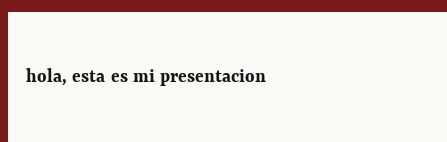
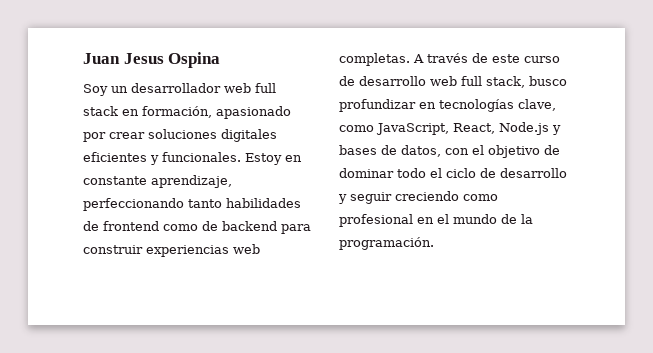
[26,68,267,86] hola, esta es mi presentacion -> [83,52,221,68] [83,83,276,96] [83,106,291,119] [83,129,277,142] [83,152,302,165] [83,175,232,188] [83,198,301,211] [83,221,311,234] [83,244,260,257] [339,53,560,66] [339,76,567,88] [339,99,556,112] [339,122,561,135] [339,145,560,158] [339,168,567,178] [338,191,498,204] [339,214,533,227] [339,237,434,250] Juan Jesus Ospina // Soy un desarrollador web full stack en formación, apasionado por crear soluciones digitales eficientes y funcionales. Estoy en constante aprendizaje, perfeccionando tanto habilidades de frontend como de backend para construir experiencias web completas. A través de este curso de desarrollo web full stack, busco profundizar en tecnologías clave, como JavaScript, React, Node.js y bases de datos, con el objetivo de dominar todo el ciclo de desarrollo y seguir creciendo como profesional en el mundo de la programación.

